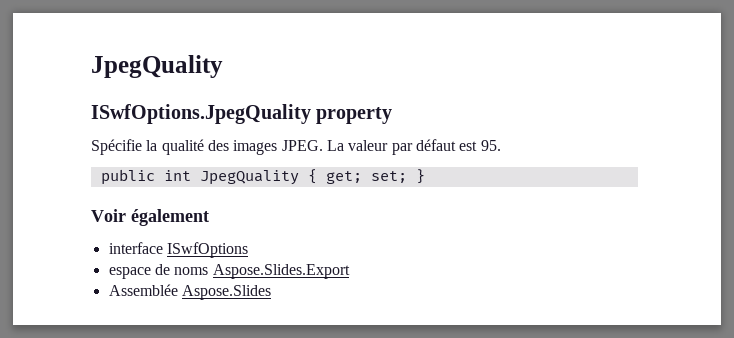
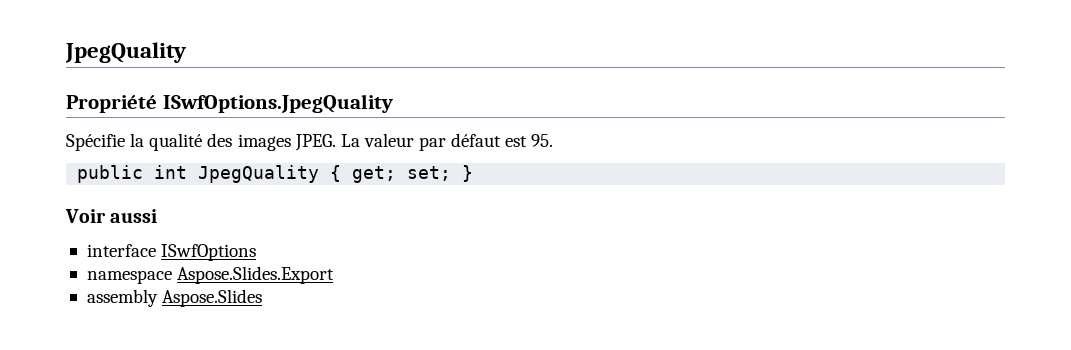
(223, 66) none -> [66,95,157,113] Propriété
[316,107,393,124] property -> (393, 103) none
[131,209,209,226] également -> [110,209,158,223] aussi
[108,264,209,279] espace de noms -> [86,270,172,284] namespace
[108,284,178,296] Assemblée -> [86,289,158,307] assembly

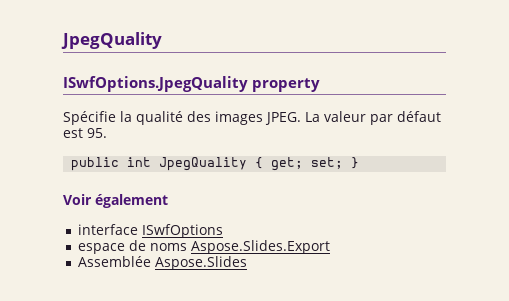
[66,95,157,113] Propriété -> (162, 40) none
(393, 103) none -> [252,78,321,92] property
[110,209,158,223] aussi -> [95,194,168,208] également
[86,270,172,284] namespace -> [77,240,187,254] espace de noms
[86,289,158,307] assembly -> [77,256,151,267] Assemblée

